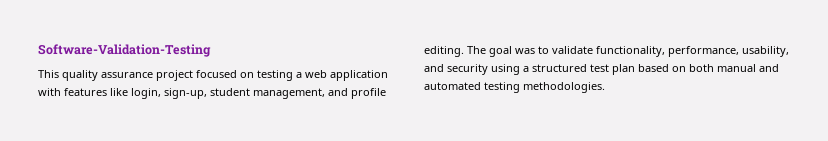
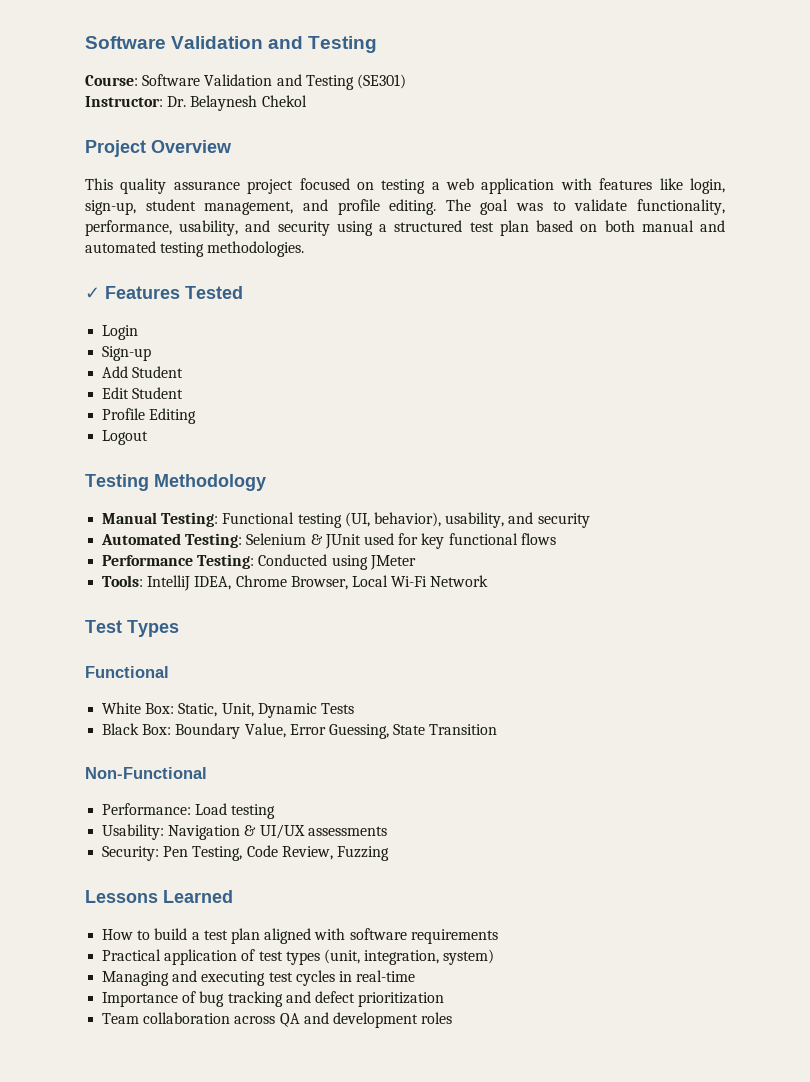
[38,44,211,57] Software-Validation-Testing -> [85,36,378,53] [85,74,406,90] [85,95,307,111] [85,140,232,157] Software Validation and Testing // Course: Software Validation and Testing (SE301) // Instructor: Dr. Belaynesh Chekol // Project Overview
(605, 87) none -> [85,286,243,299] [102,325,139,340] [102,346,152,361] [102,366,184,378] [102,387,184,399] [102,408,197,424] [102,430,149,445] [85,474,266,491] [102,512,590,528] [101,533,556,549] [102,554,416,570] [102,575,489,591] [85,620,179,637] [85,666,169,678] [102,702,354,718] [102,723,498,739] [85,767,207,779] [102,803,276,819] [102,824,387,840] [102,845,389,861] [85,890,233,903] [102,928,498,944] [102,949,495,965] [102,970,416,986] [102,991,445,1007] [102,1012,453,1028] // ✓ Features Tested // Login // Sign-up // Add Student // Edit Student // Profile Editing // Logout // Testing Methodology // Manual Testing: Functional testing (UI, behavior), usability, and security // Automated Testing: Selenium & JUnit used for key functional flows // Performance Testing: Conducted using JMeter // Tools: IntelliJ IDEA, Chrome Browser, Local Wi-Fi Network // Test Types // Functional // White Box: Static, Unit, Dynamic Tests // Black Box: Boundary Value, Error Guessing, State Transition // Non-Functional // Performance: Load testing // Usability: Navigation & UI/UX assessments // Security: Pen Testing, Code Review, Fuzzing // Lessons Learned // How to build a test plan aligned with software requirements // Practical application of test types (unit, integration, system) // Managing and executing test cycles in real-time // Importance of bug tracking and defect prioritization // Team collaboration across QA and development roles

